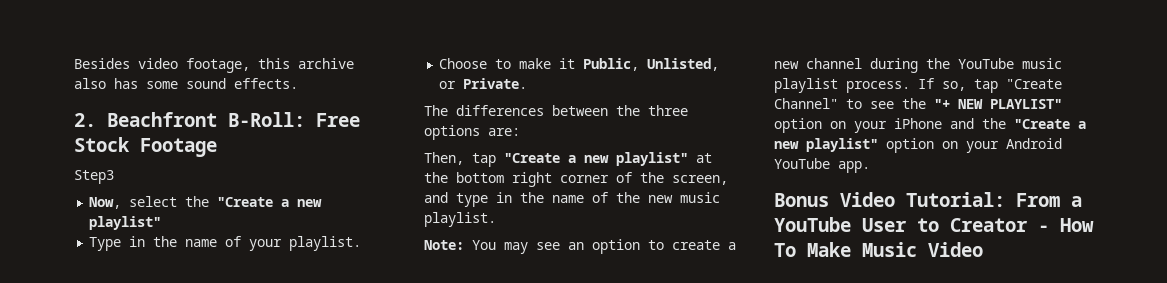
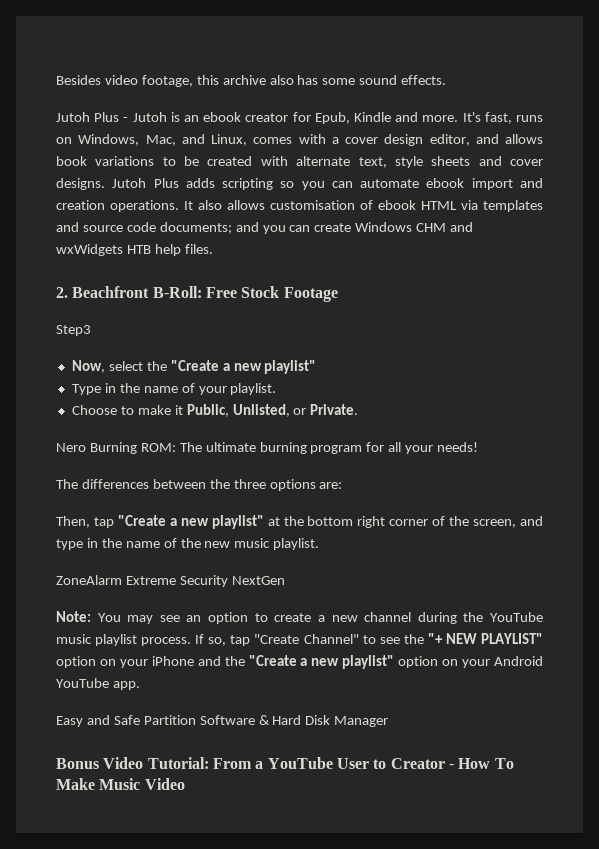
(298, 83) none -> [56,112,543,124] [56,134,543,146] [56,156,544,168] [56,178,543,190] [56,200,543,212] [56,222,474,234] [56,244,213,256] // Jutoh Plus - Jutoh is an ebook creator for Epub, Kindle and more. It's fast, runs on Windows, Mac, and Linux, comes with a cover design editor, and allows book variations to be created with alternate text, style sheets and cover designs. Jutoh Plus adds scripting so you can automate ebook import and creation operations. It also allows customisation of ebook HTML via templates and source code documents; and you can create Windows CHM and wxWidgets HTB help files.
(528, 83) none -> [56,442,479,454] // Nero Burning ROM: The ultimate burning program for all your needs!
(496, 219) none -> [56,575,285,587] // ZoneAlarm Extreme Security NextGen
(870, 167) none -> [56,715,389,727] // Easy and Safe Partition Software & Hard Disk Manager

